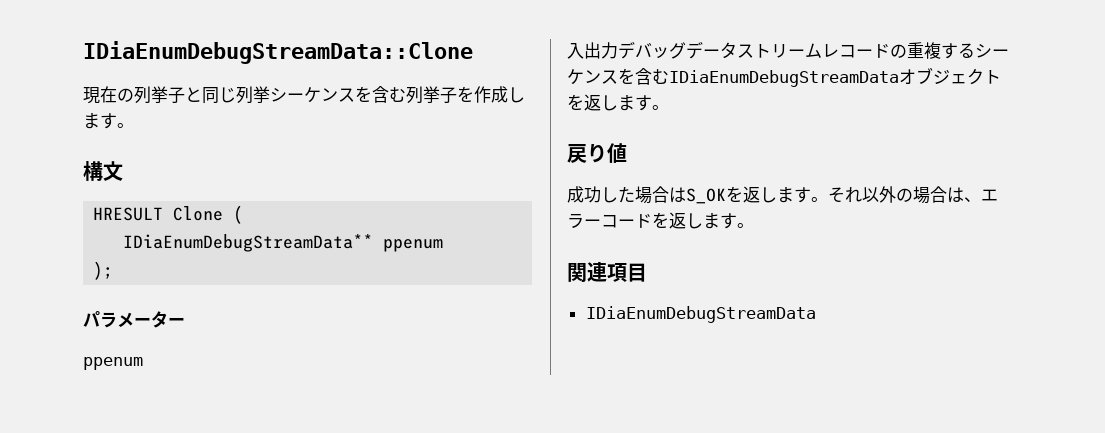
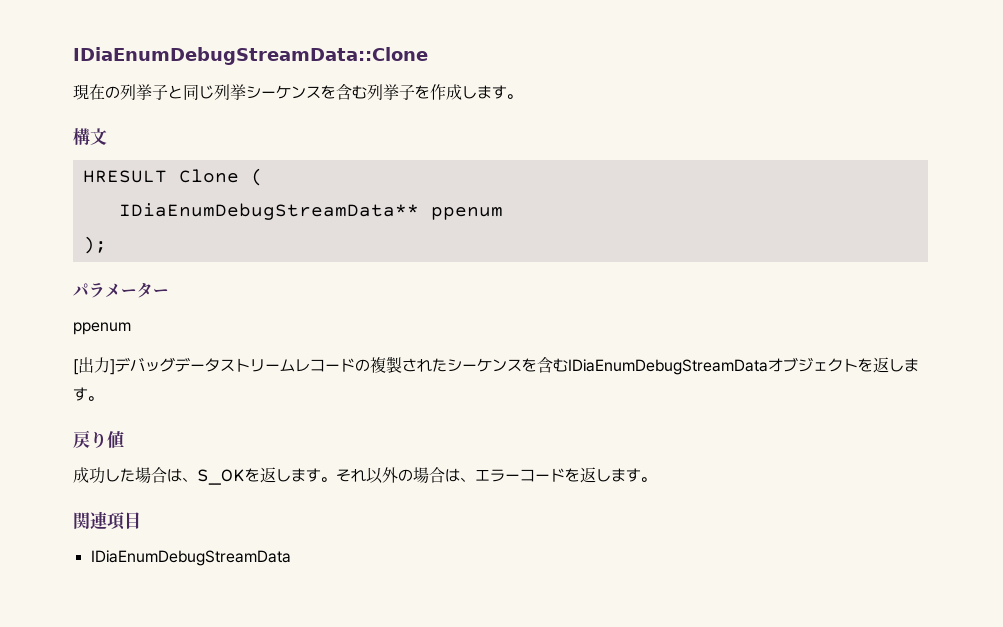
[567,42,618,59] 入出力 -> [73,357,115,375] [出力]
[907,42,975,59] 重複する -> [370,356,447,373] 複製された
(686, 195) none -> [182,477,197,482] 、

